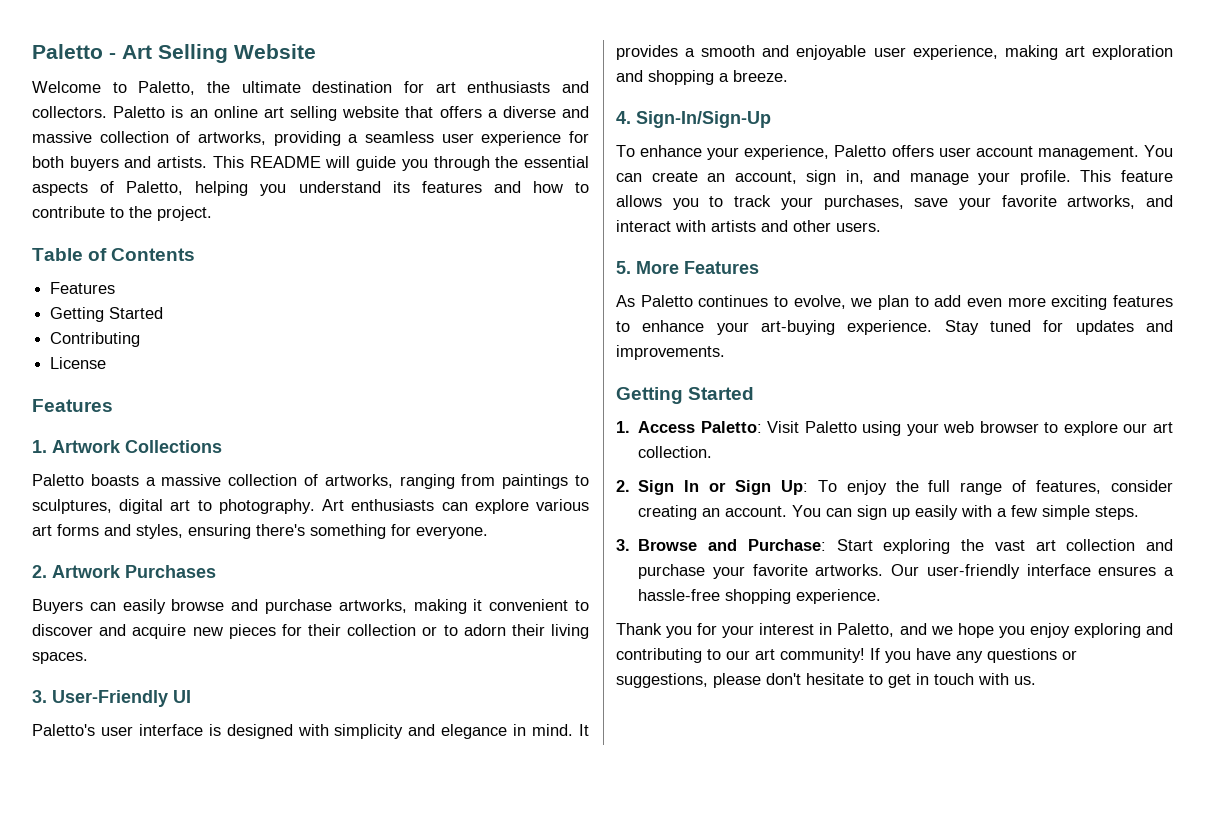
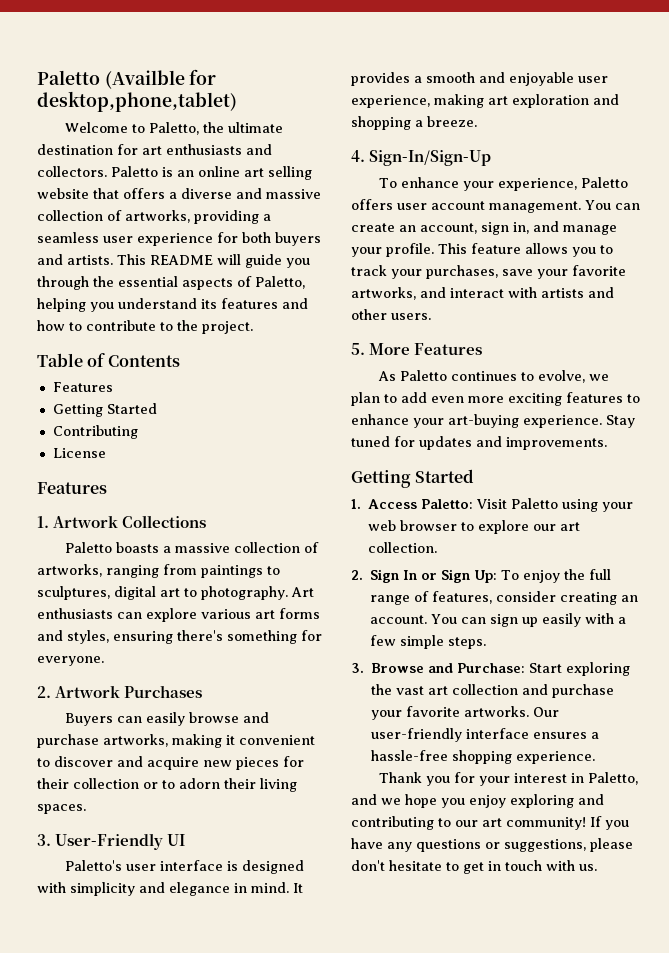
[32,44,316,63] Paletto - Art Selling Website -> [37,69,217,89] [37,91,237,112] Paletto (Availble for desktop,phone,tablet)

